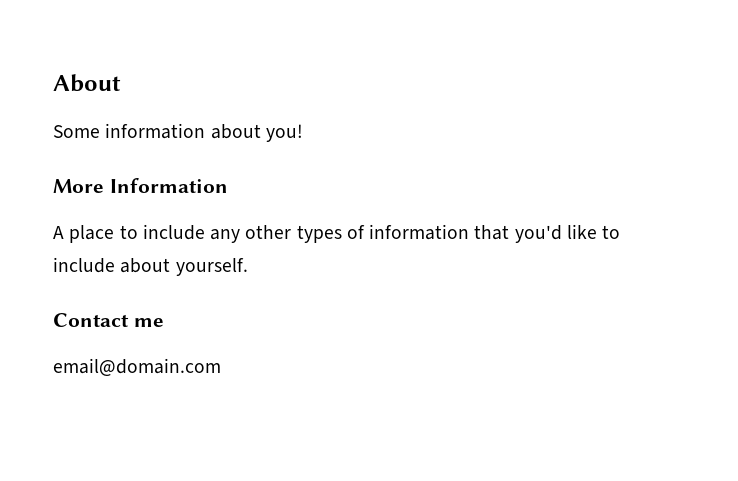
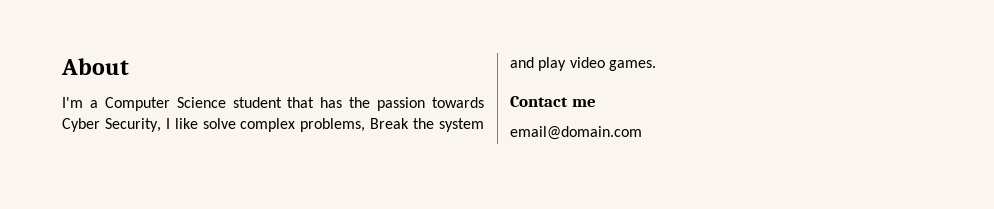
[53,123,303,142] [53,178,228,193] [53,224,621,243] [53,257,248,276] Some information about you! // More Information // A place to include any other types of information that you'd like to include about yourself. -> [62,97,485,111] [62,118,485,132] [510,57,656,71] I'm a Computer Science student that has the passion towards Cyber Security, I like solve complex problems, Break the system and play video games.

